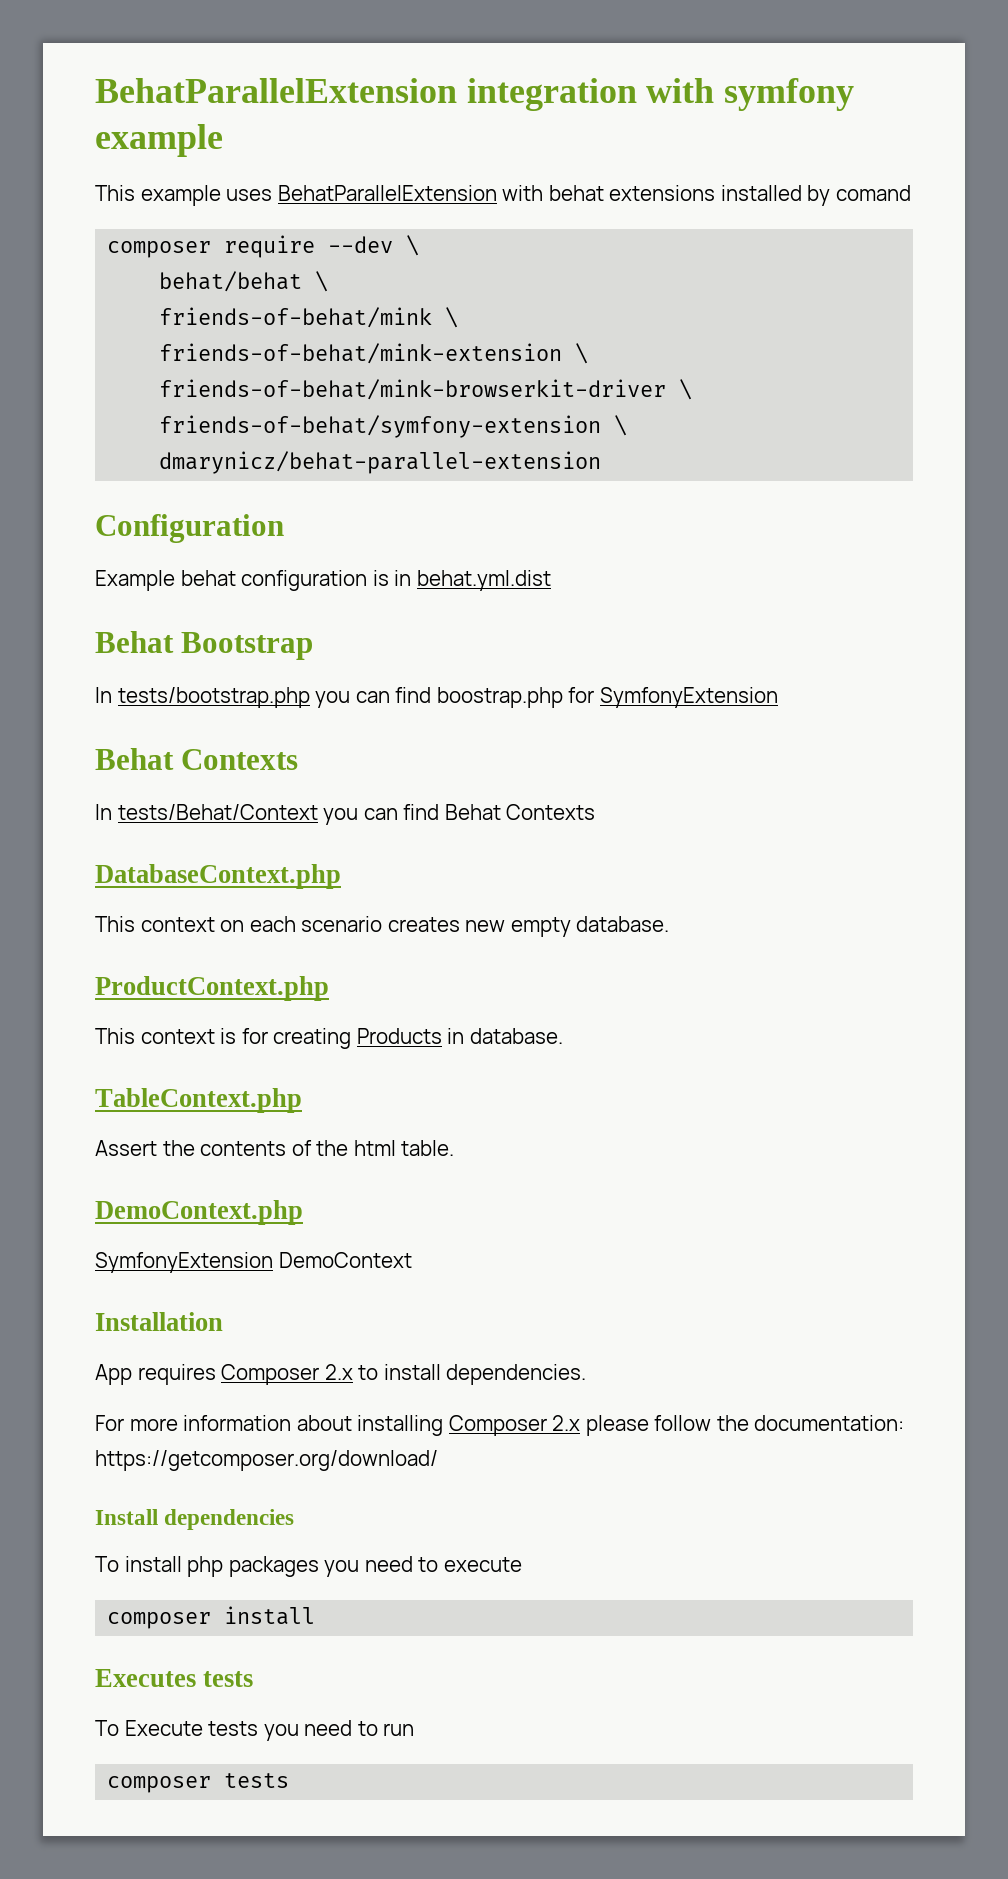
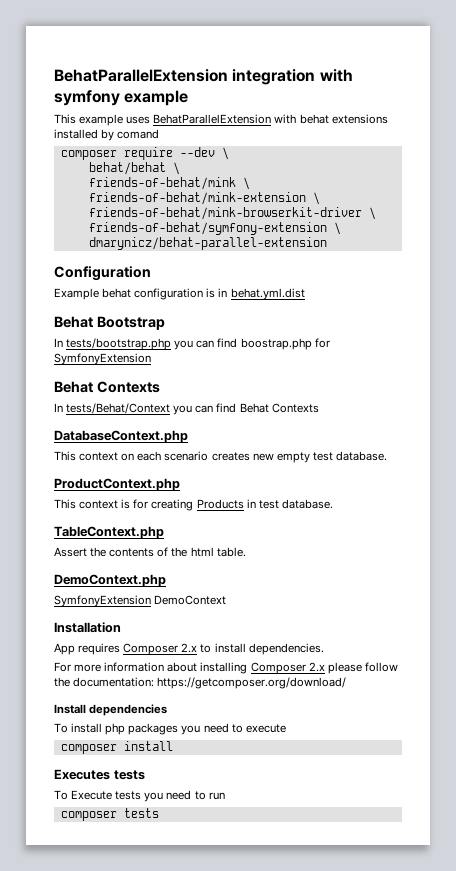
(571, 927) none -> [312,452,333,461] test
(465, 1036) none -> [258,500,279,509] test

